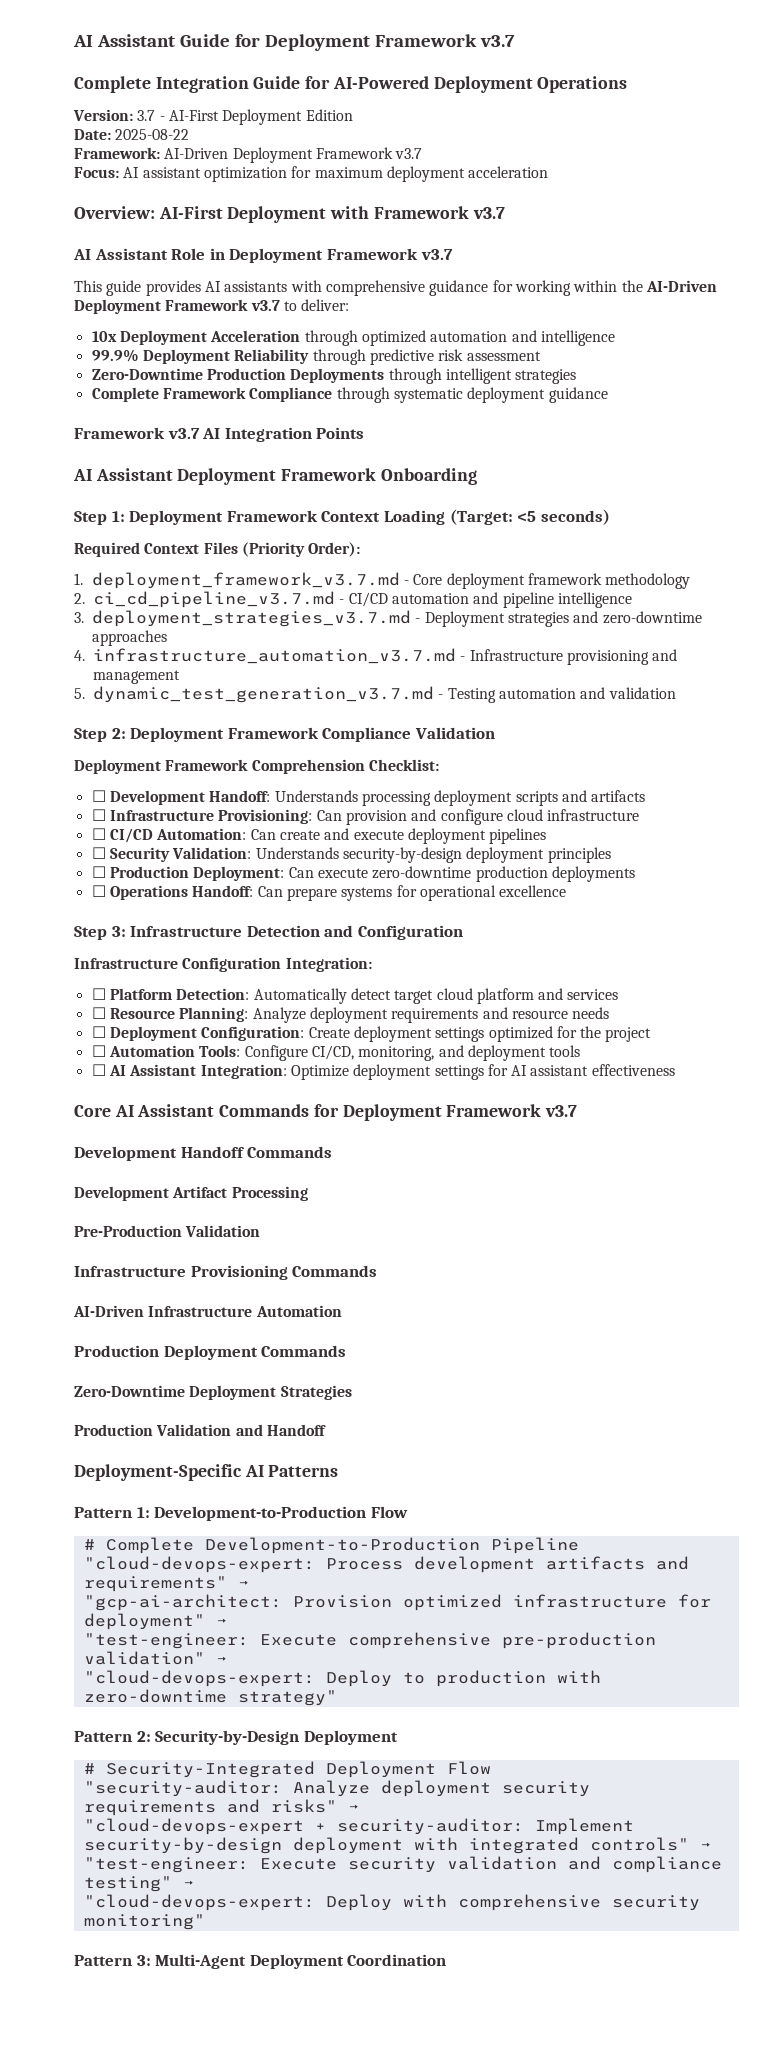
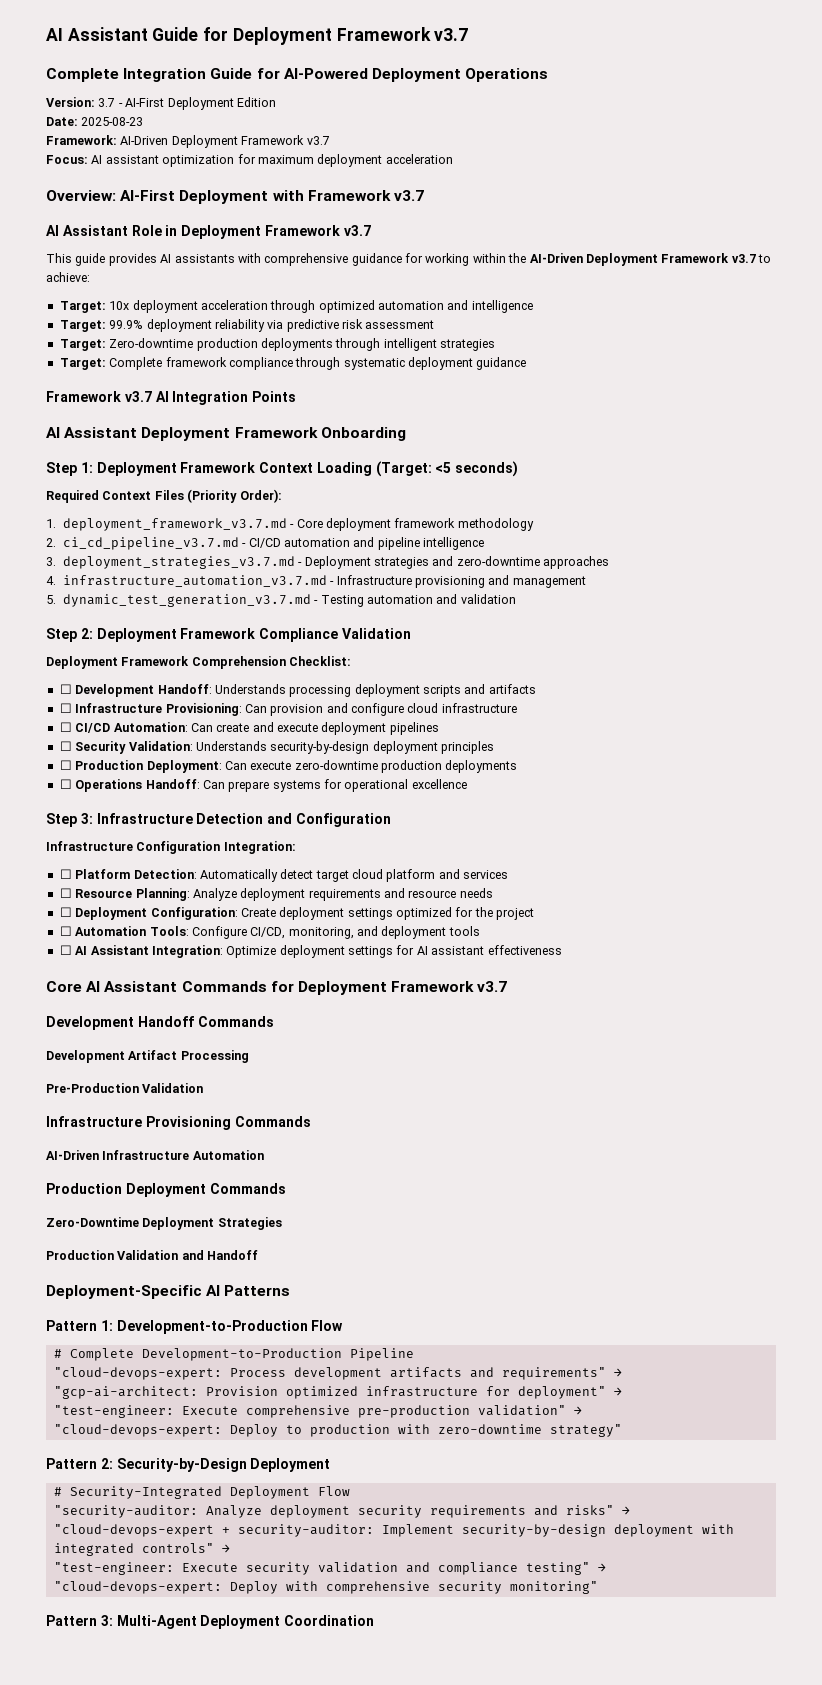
[115,129,190,140] 2025-08-22 -> [81,117,144,126] 2025-08-23
[301,299,350,311] [91,330,301,345] deliver: // 10x Deployment Acceleration -> [46,272,90,282] [59,300,268,313] achieve: // Target: 10x deployment acceleration
[91,349,366,365] 99.9% Deployment Reliability through -> [59,319,284,332] Target: 99.9% deployment reliability via
[91,368,385,383] Zero-Downtime Production Deployments -> [59,338,333,351] Target: Zero-downtime production deployments
[91,387,333,402] Complete Framework Compliance -> [59,357,293,370] Target: Complete framework compliance

